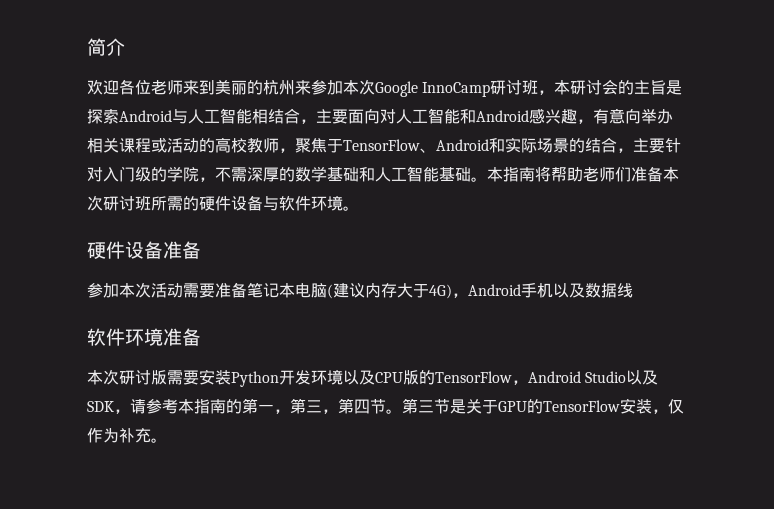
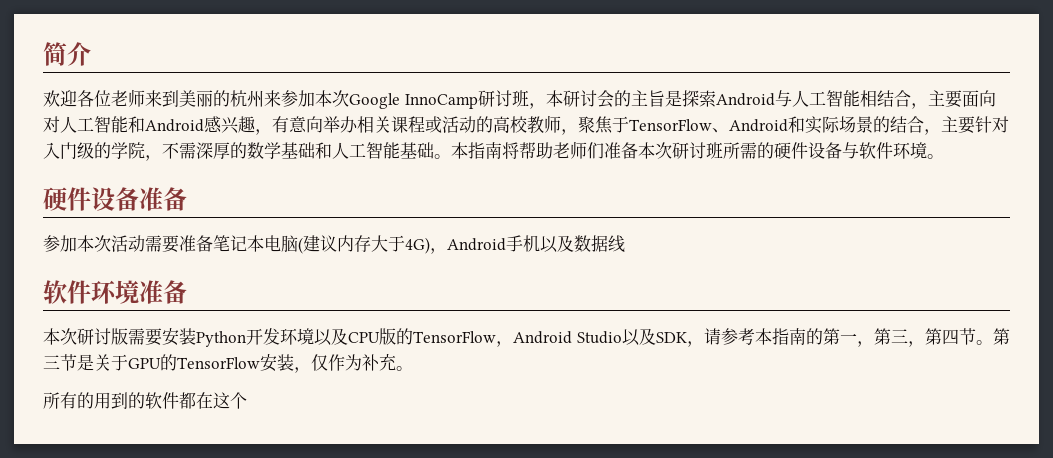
(167, 440) none -> [43,392,247,409] // 所有的用到的软件都在这个

